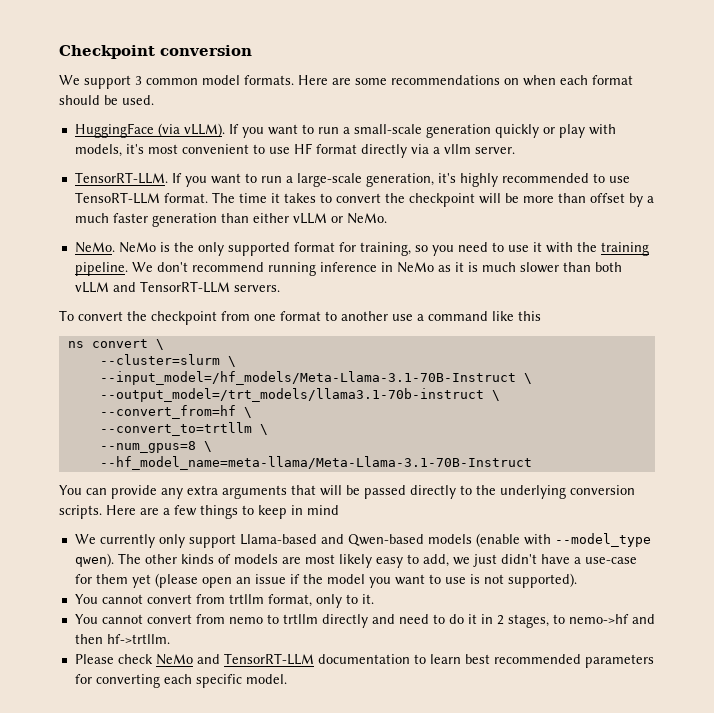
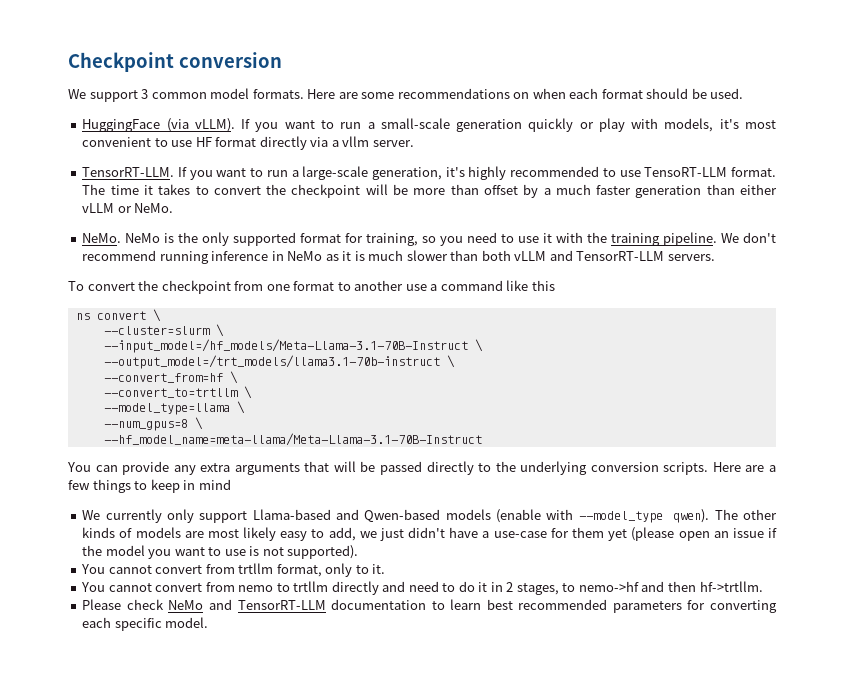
(268, 429) none -> [103,401,245,415] // --model_type=llama \

